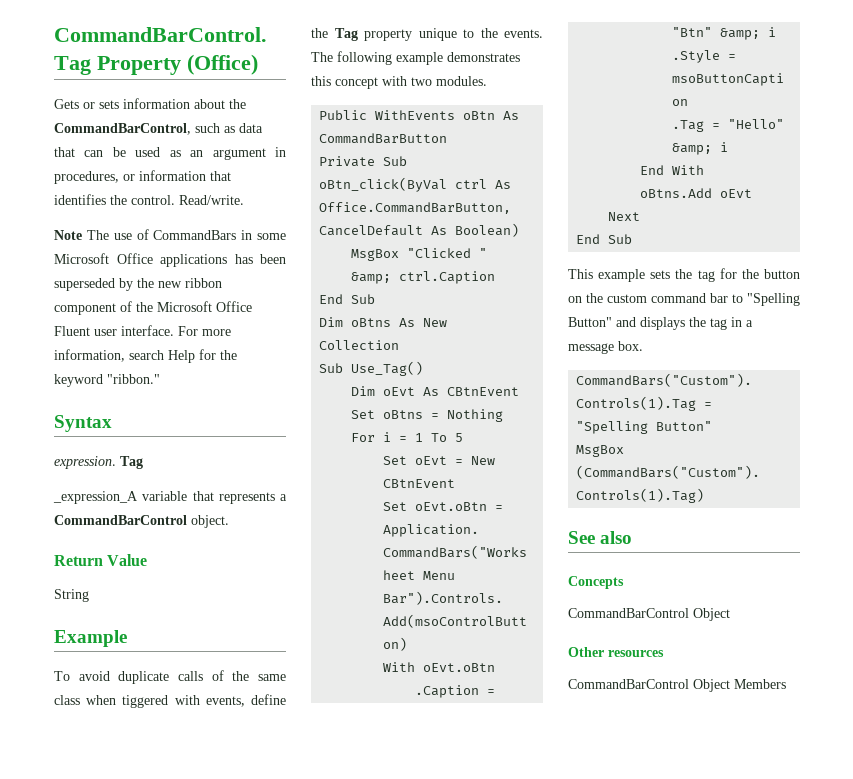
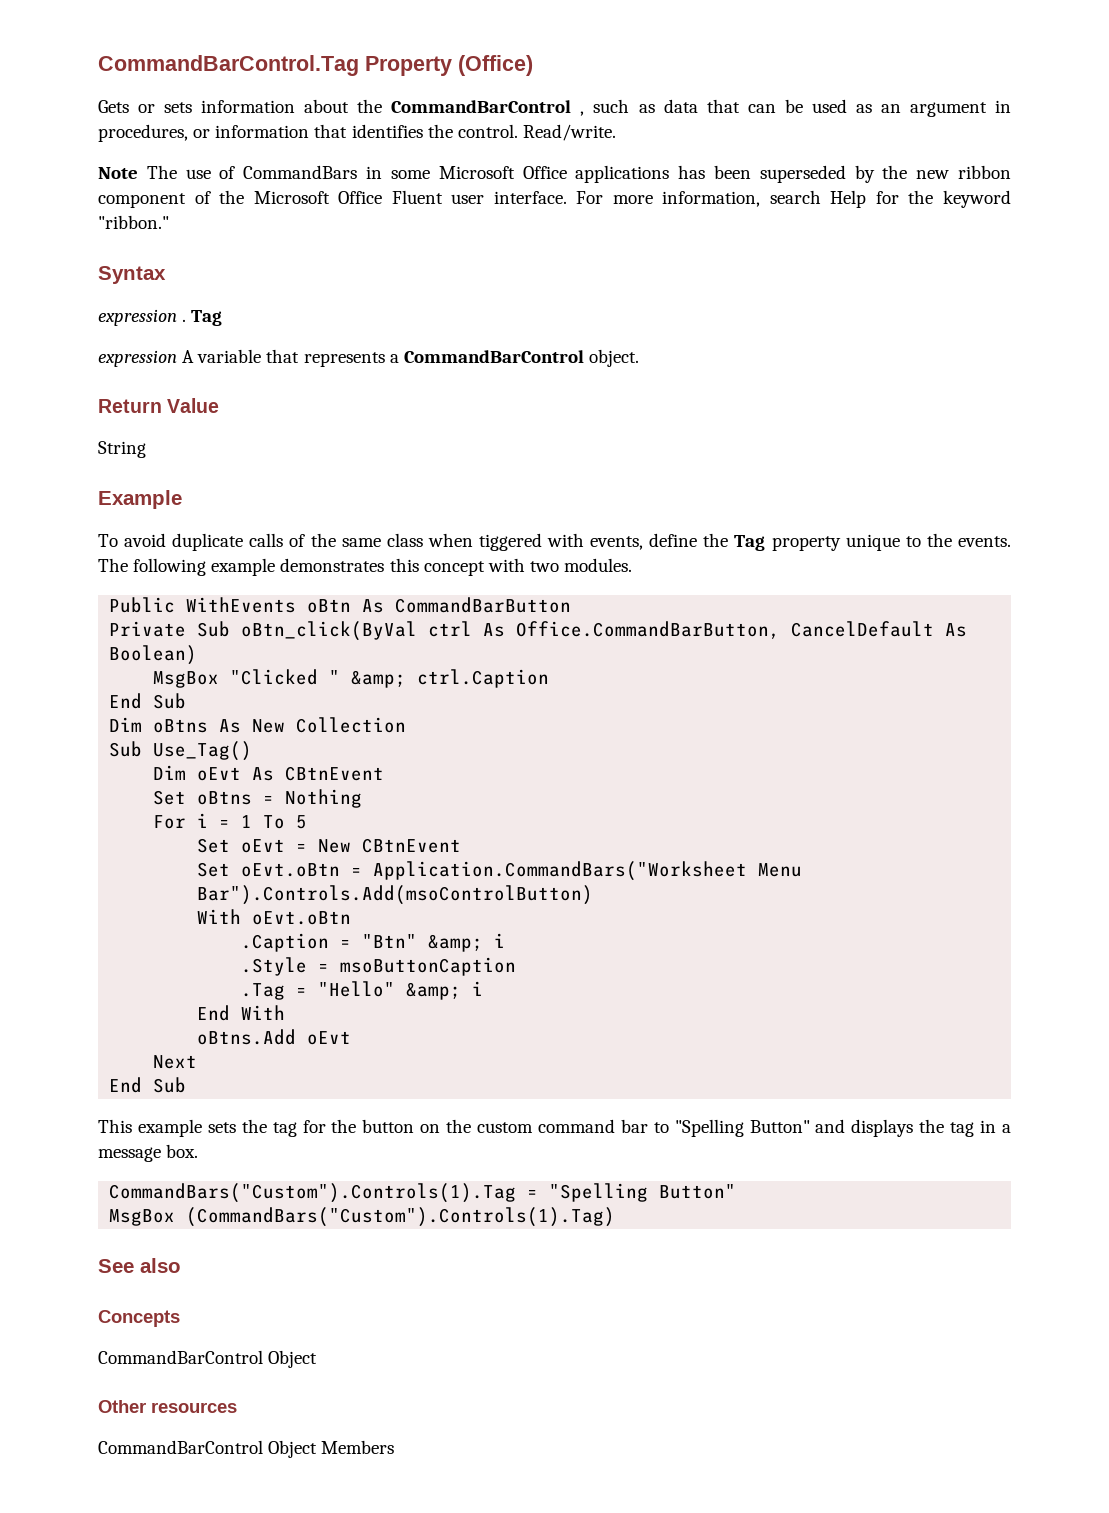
[54,123,191,135] CommandBarControl, -> [391,100,585,116] CommandBarControl ,
[54,456,116,469] expression. -> [98,309,187,326] expression .
[53,491,138,504] _expression_A -> [98,350,195,367] expression A

